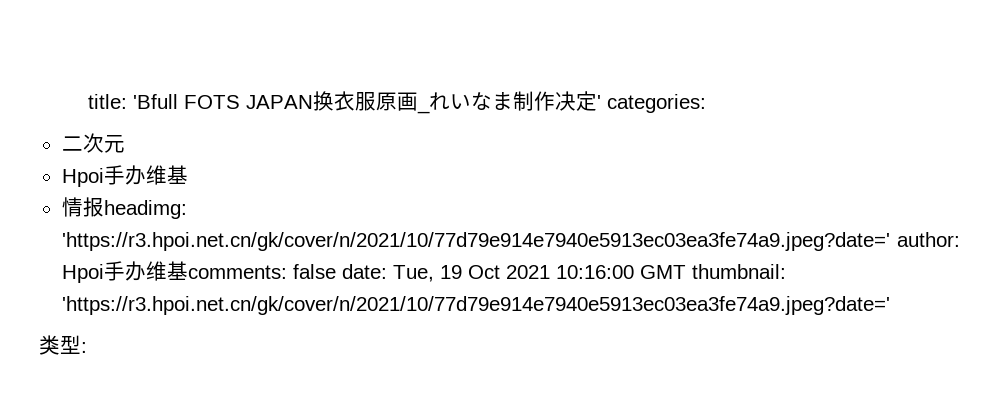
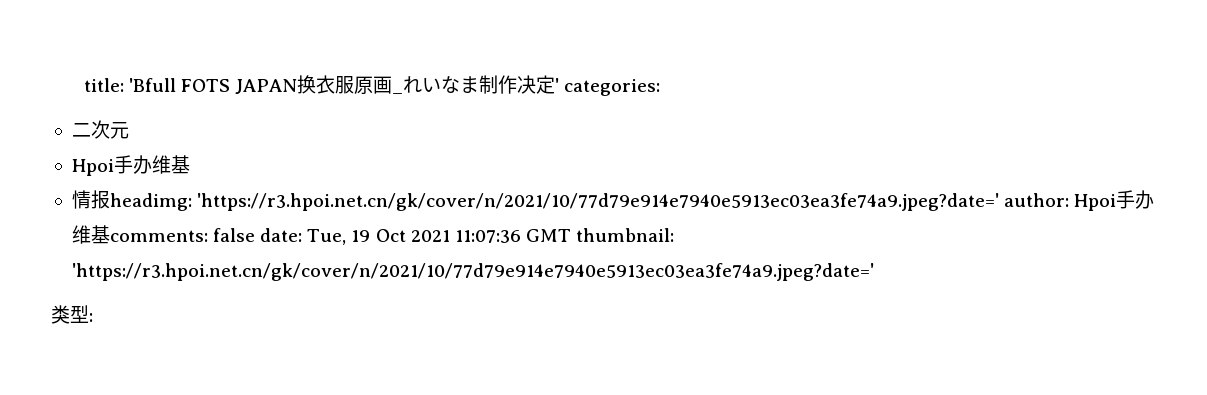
[555,265,634,279] 10:16:00 -> [454,230,521,243] 11:07:36

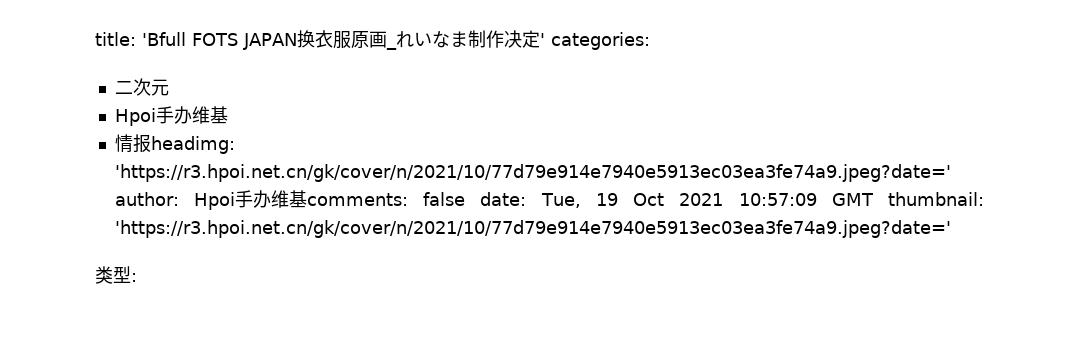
[454,230,521,243] 11:07:36 -> [738,193,817,206] 10:57:09

